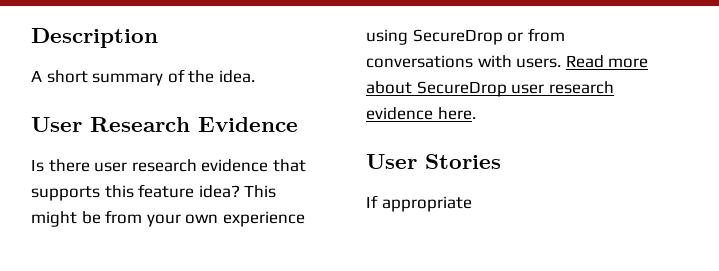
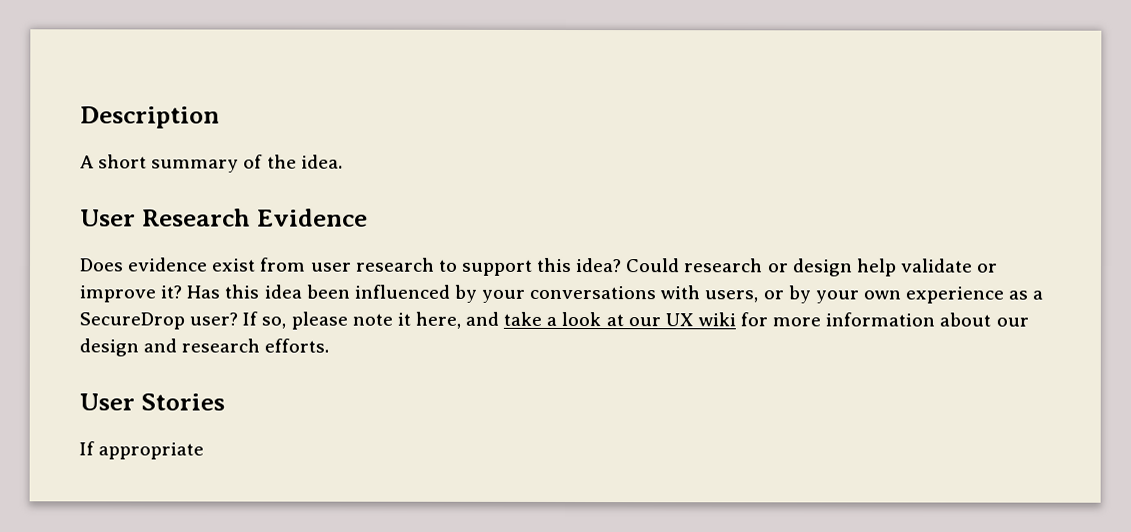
[31,159,306,172] [31,184,277,201] [31,210,305,227] [366,28,565,45] [366,55,649,68] [366,81,614,97] [366,107,476,120] Is there user research evidence that supports this feature idea? This might be from your own experience using SecureDrop or from conversations with users. Read more about SecureDrop user research evidence here. -> [79,257,999,277] [79,284,1044,304] [79,311,1029,330] [79,338,330,357] Does evidence exist from user research to support this idea? Could research or design help validate or improve it? Has this idea been influenced by your conversations with users, or by your own experience as a SecureDrop user? If so, please note it here, and take a look at our UX wiki for more information about our design and research efforts.

